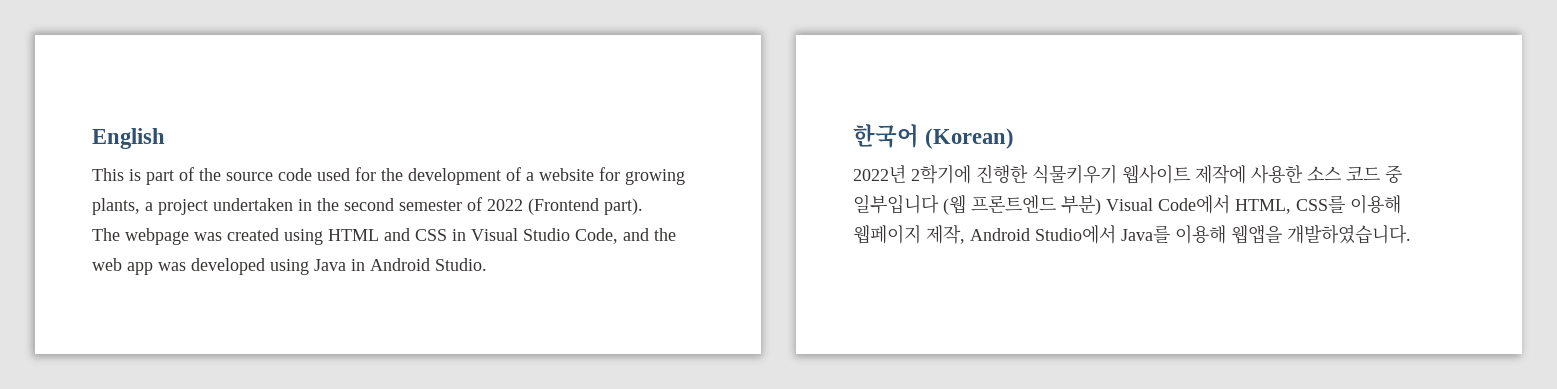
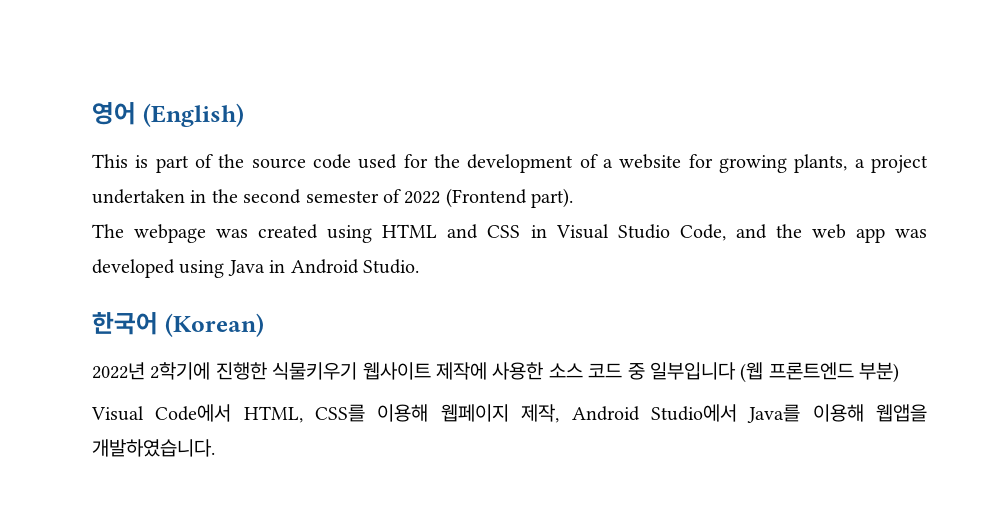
[92,128,165,149] English -> [92,102,244,127] 영어 (English)
(1101, 205) none -> (900, 372) //

